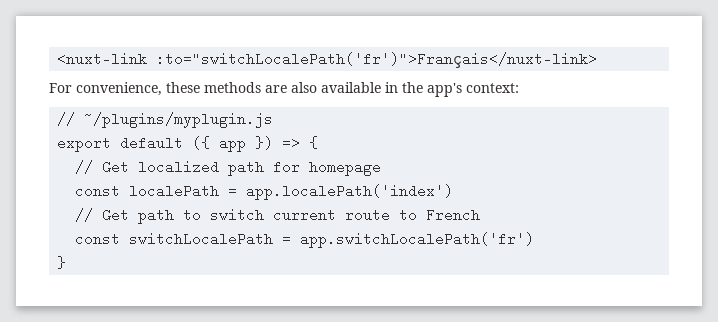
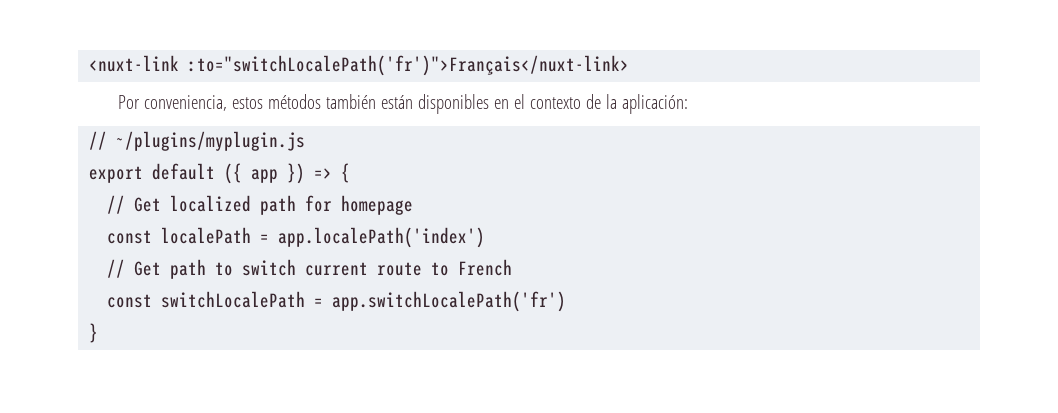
[49,82,519,97] For convenience, these methods are also available in the app's context: -> [117,94,688,114] Por conveniencia, estos métodos también están disponibles en el contexto de la aplicación:

